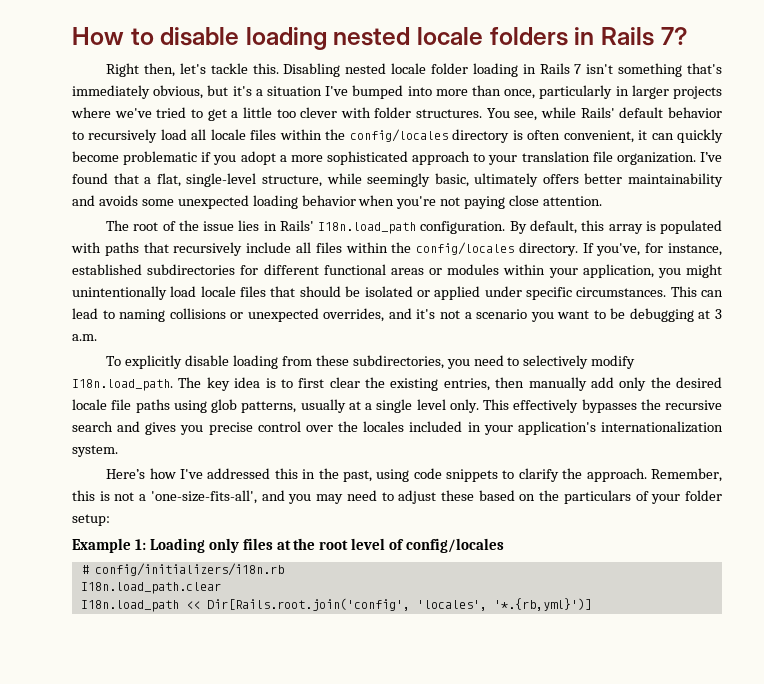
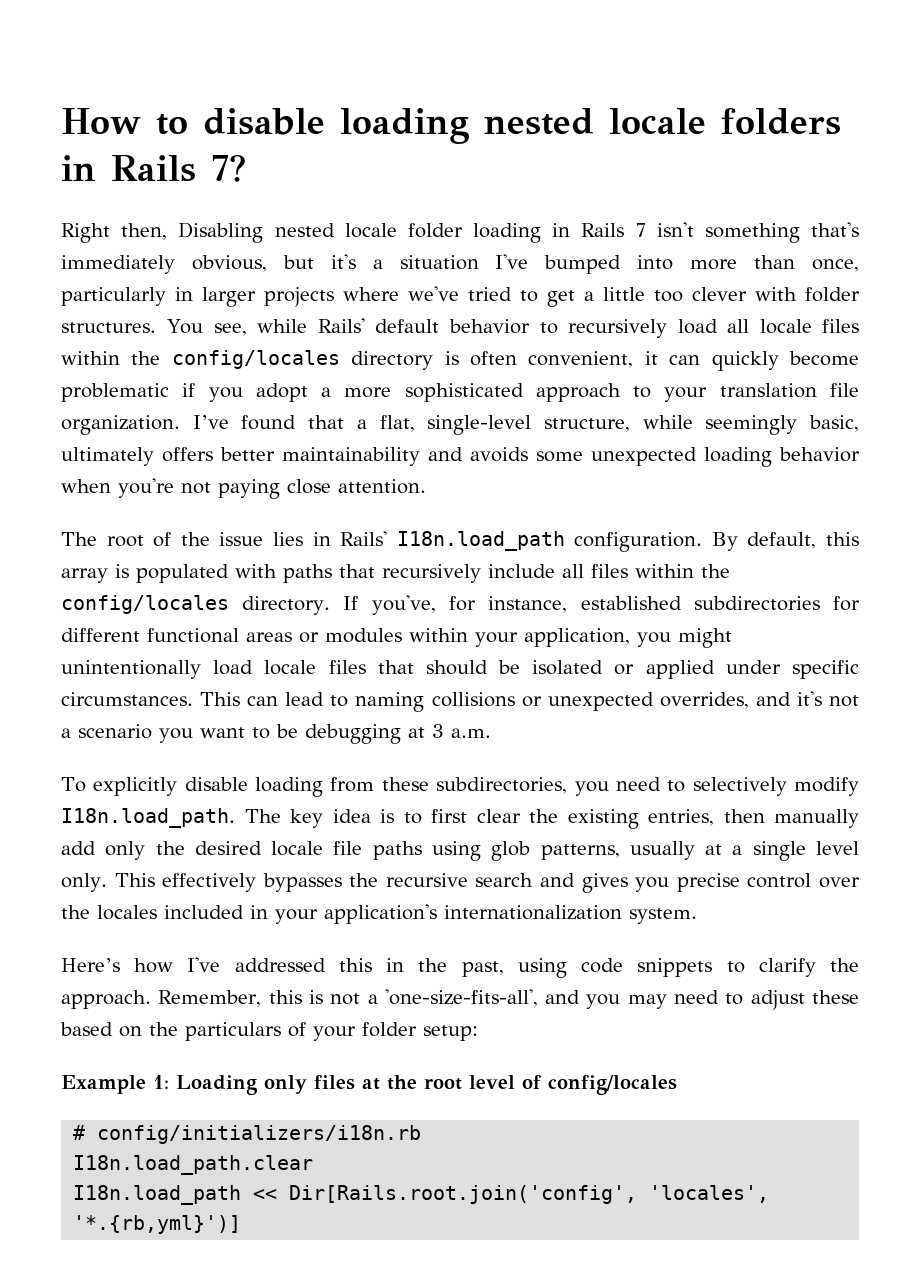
[179,63,279,74] let's tackle this. -> (168, 231) none

